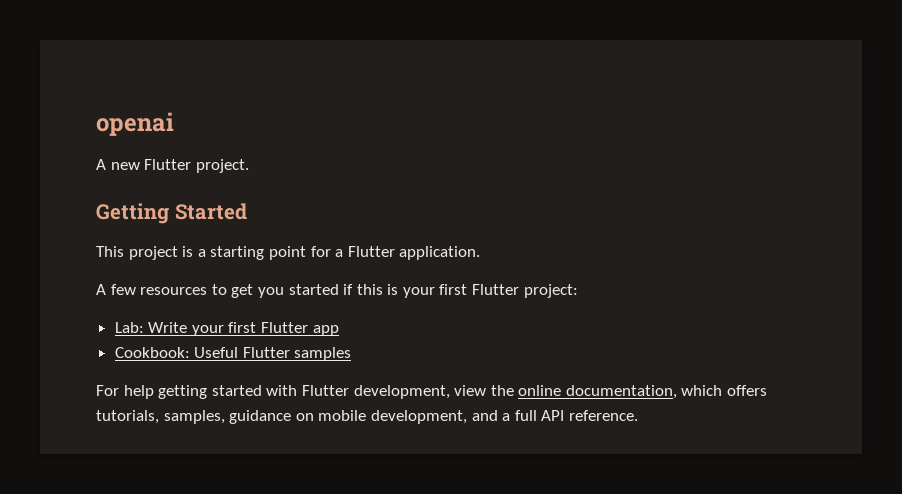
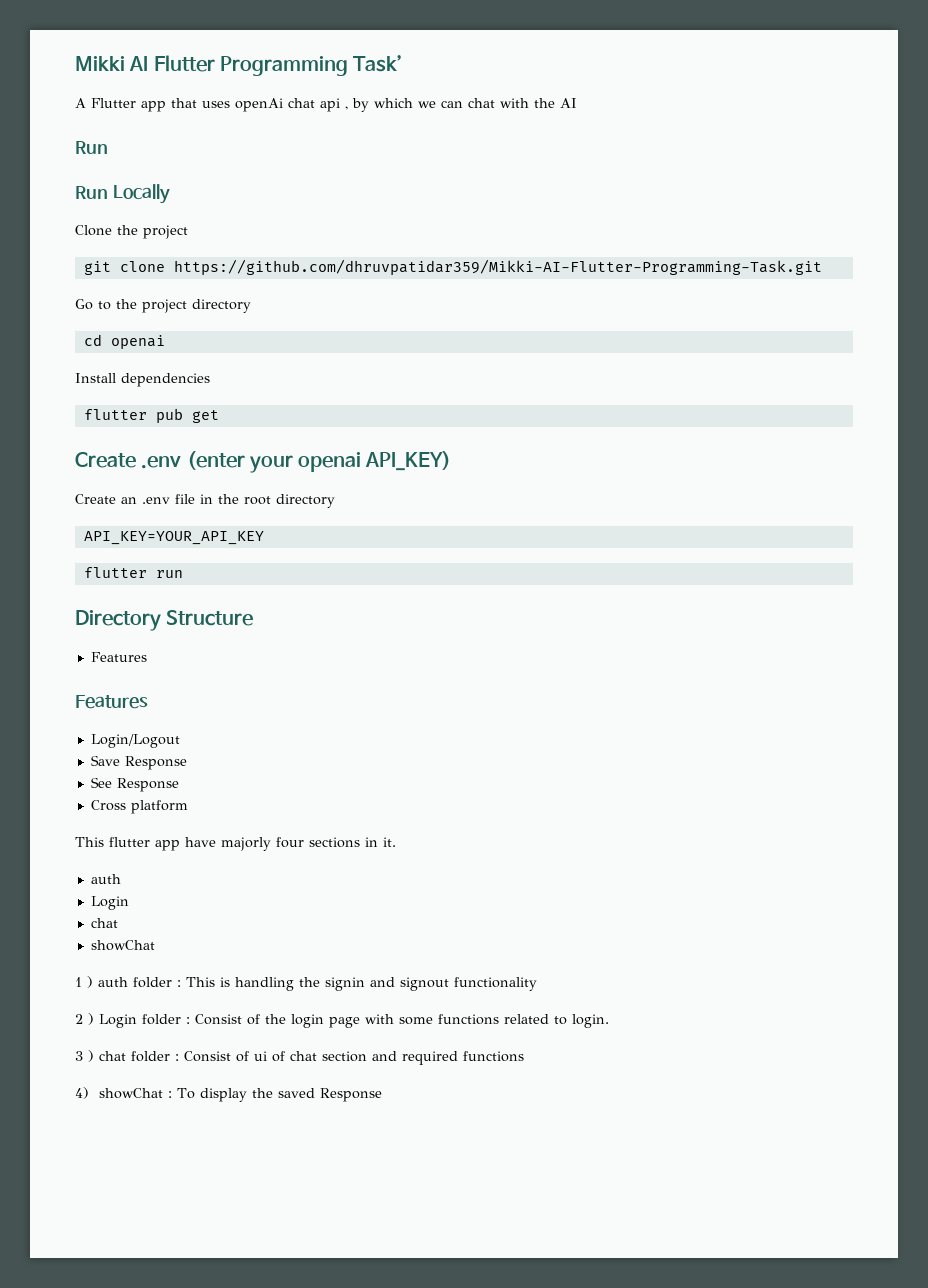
[96,112,174,136] [96,159,249,173] [96,203,247,224] [96,246,481,260] [96,284,578,298] [114,322,339,336] [114,347,352,361] [96,385,768,399] [96,410,638,424] openai // A new Flutter project. // Getting Started // This project is a starting point for a Flutter application. // A few resources to get you started if this is your first Flutter project: // Lab: Write your first Flutter app // Cookbook: Useful Flutter samples // For help getting started with Flutter development, view the online documentation, which offers tutorials, samples, guidance on mobile development, and a full API reference. -> [75,55,404,76] [75,98,577,112] [75,141,108,154] [75,184,170,204] [75,225,188,239] [83,259,822,275] [75,299,251,313] [83,334,165,349] [75,373,210,387] [83,408,219,423] [75,451,452,473] [75,494,335,508] [83,531,264,545] [83,567,183,578] [75,610,254,631] [90,652,147,662] [75,695,148,709] [90,734,180,748] [90,755,187,770] [90,777,179,792] [90,800,188,814] [75,837,396,851] [90,874,121,884] [90,896,129,910] [90,918,118,928] [90,940,155,951] [75,976,537,991] [75,1013,609,1028] [75,1050,524,1065] [75,1087,382,1102] Mikki AI Flutter Programming Task’ // A Flutter app that uses openAi chat api , by which we can chat with the AI // Run // Run Locally // Clone the project // git clone https://github.com/dhruvpatidar359/Mikki-AI-Flutter-Programming-Task.git // Go to the project directory // cd openai // Install dependencies // flutter pub get // Create .env (enter your openai API_KEY) // Create an .env file in the root directory // API_KEY=YOUR_API_KEY // flutter run // Directory Structure // Features // Features // Login/Logout // Save Response // See Response // Cross platform // This flutter app have majorly four sections in it. // auth // Login // chat // showChat // 1 ) auth folder : This is handling the signin and signout functionality // 2 ) Login folder : Consist of the login page with some functions related to login. // 3 ) chat folder : Consist of ui of chat section and required functions // 4) showChat : To display the saved Response

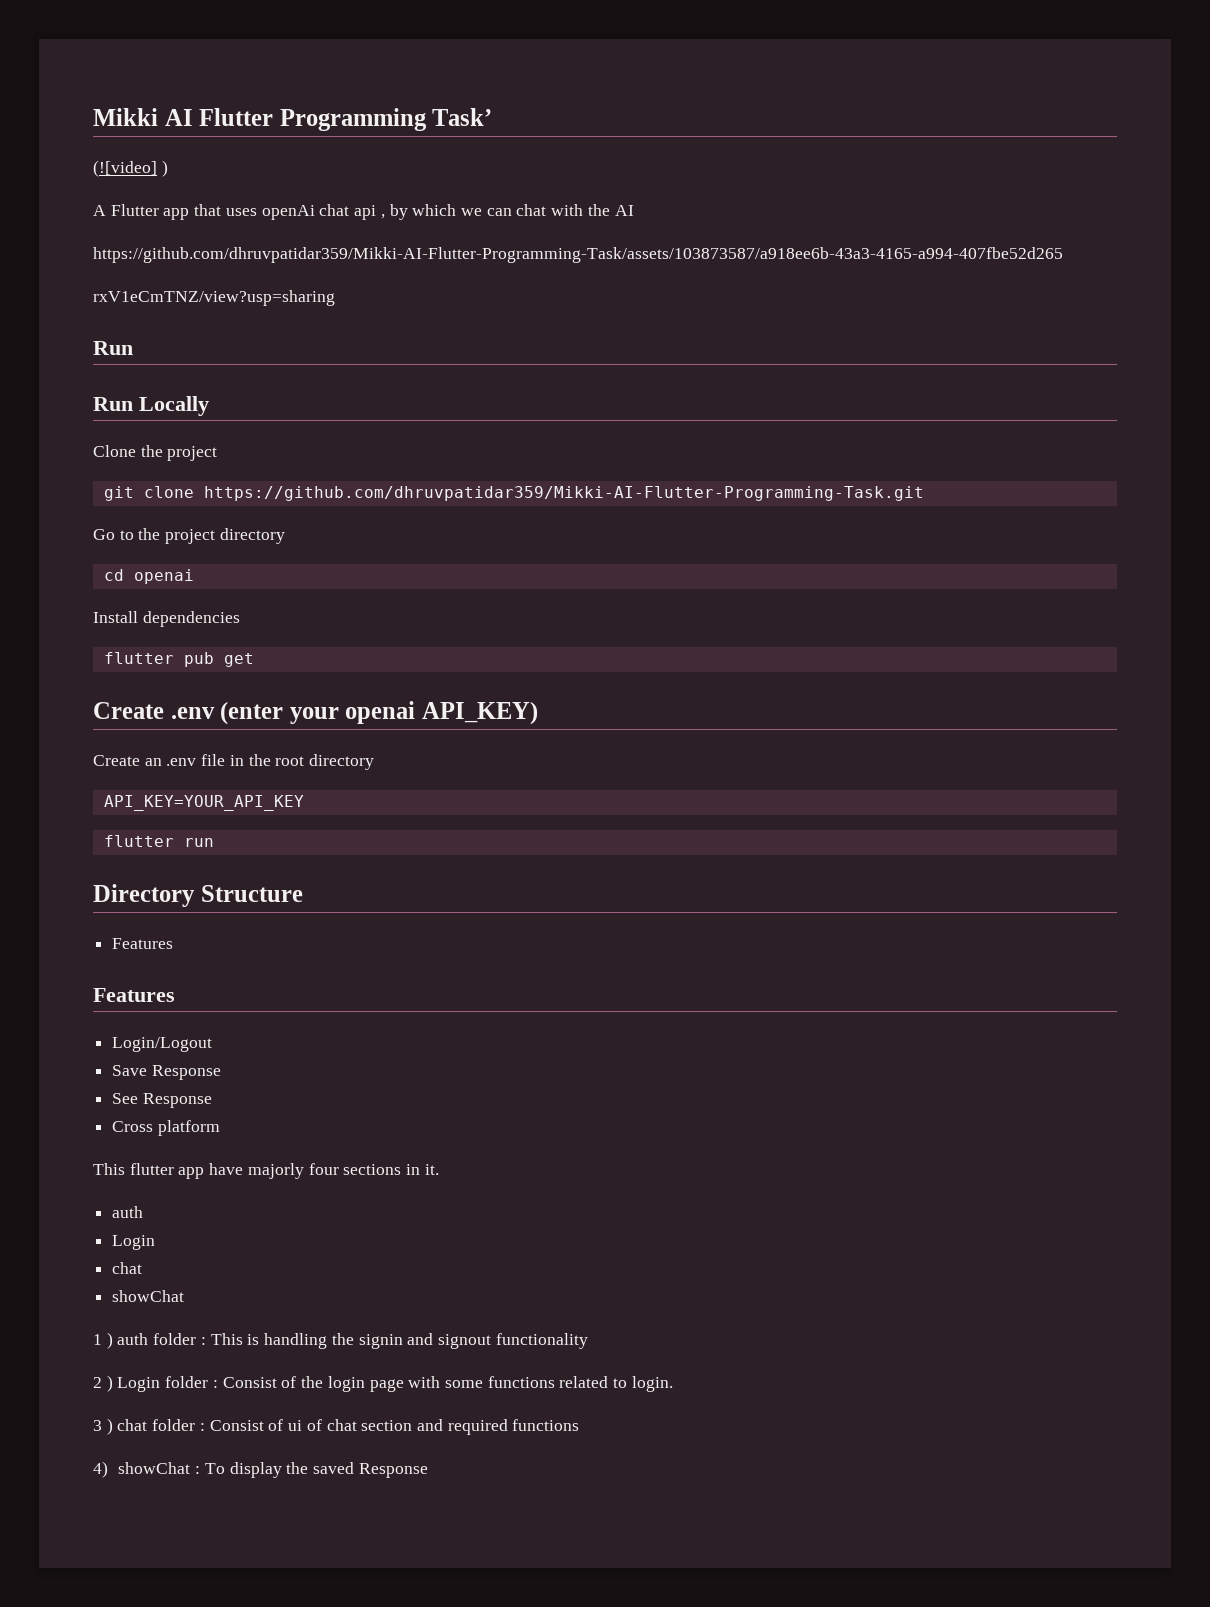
(404, 63) none -> [93,160,168,177] // (![video] )
(577, 103) none -> [93,247,1063,263] [93,290,335,306] // https://github.com/dhruvpatidar359/Mikki-AI-Flutter-Programming-Task/assets/103873587/a918ee6b-43a3-4165-a994-407fbe52d265 // rxV1eCmTNZ/view?usp=sharing

